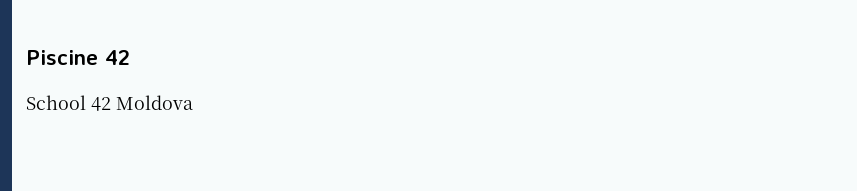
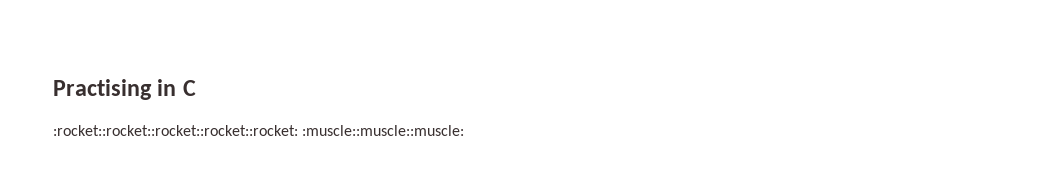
[26,50,130,65] [26,95,193,111] Piscine 42 // School 42 Moldova -> [53,79,196,100] [53,125,465,136] Practising in C // :rocket::rocket::rocket::rocket::rocket: :muscle::muscle::muscle:

